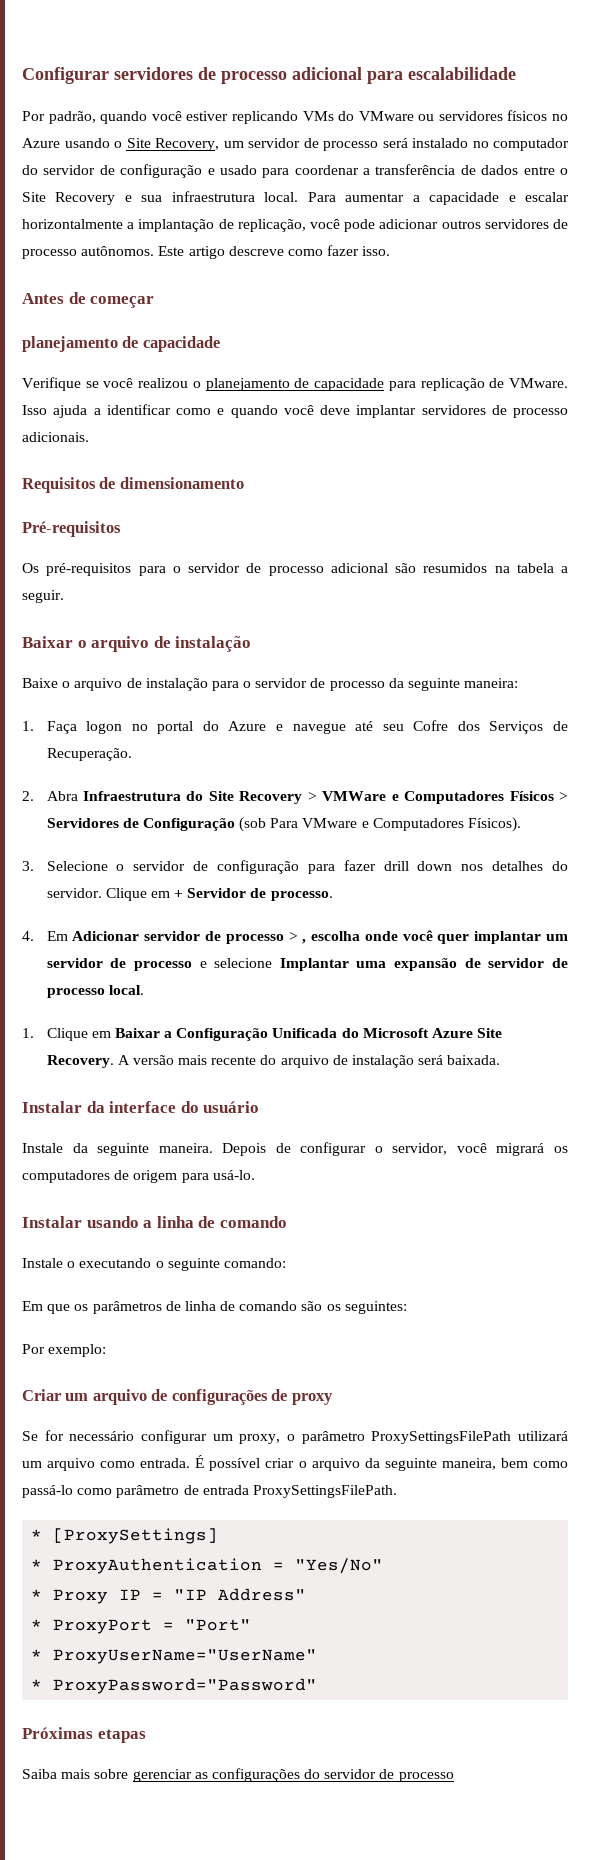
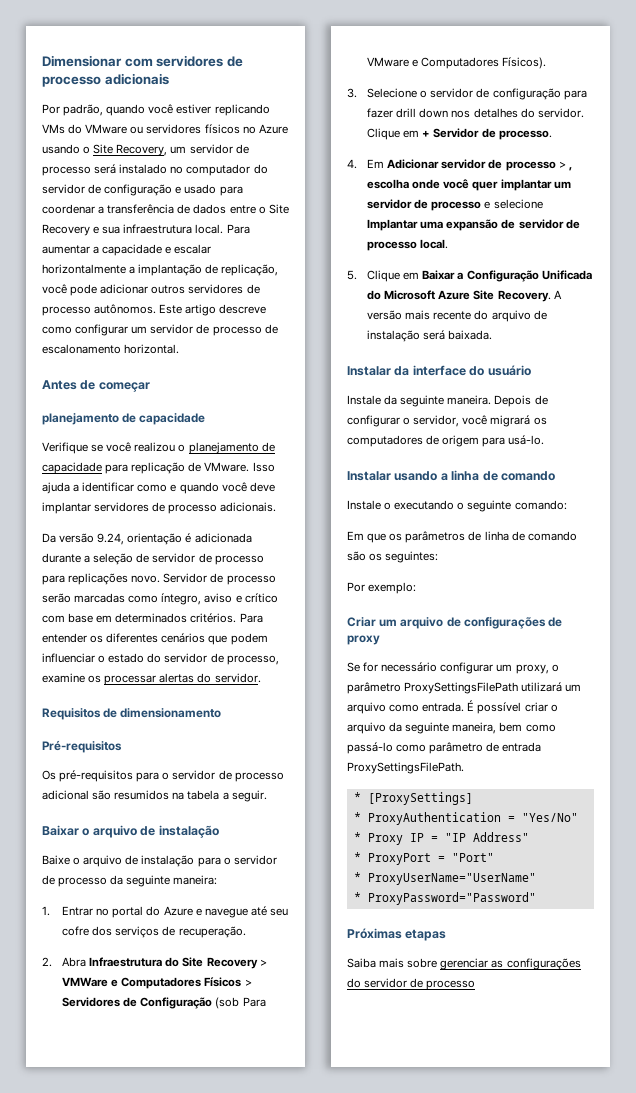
[22,67,516,84] Configurar servidores de processo adicional para escalabilidade -> [42,55,243,67] [42,73,169,87] Dimensionar com servidores de processo adicionais
[327,245,391,256] fazer isso. -> [75,324,278,336] [42,344,180,354] configurar um servidor de processo de escalonamento horizontal.
(89, 437) none -> [42,533,252,545] [42,553,264,565] [42,573,276,585] [42,593,278,605] [42,613,263,623] [42,633,268,645] [42,653,279,665] [42,673,261,685] // Da versão 9.24, orientação é adicionada durante a seleção de servidor de processo para replicações novo. Servidor de processo serão marcadas como íntegro, aviso e crítico com base em determinados critérios. Para entender os diferentes cenários que podem influenciar o estado do servidor de processo, examine os processar alertas do servidor.
[46,721,123,734] Faça logon -> [62,906,94,916] Entrar
[413,720,569,734] [46,748,132,761] Cofre dos Serviços de Recuperação. -> [62,926,246,938] cofre dos serviços de recuperação.
[22,1028,34,1038] 1. -> [347,270,357,280] 5.

